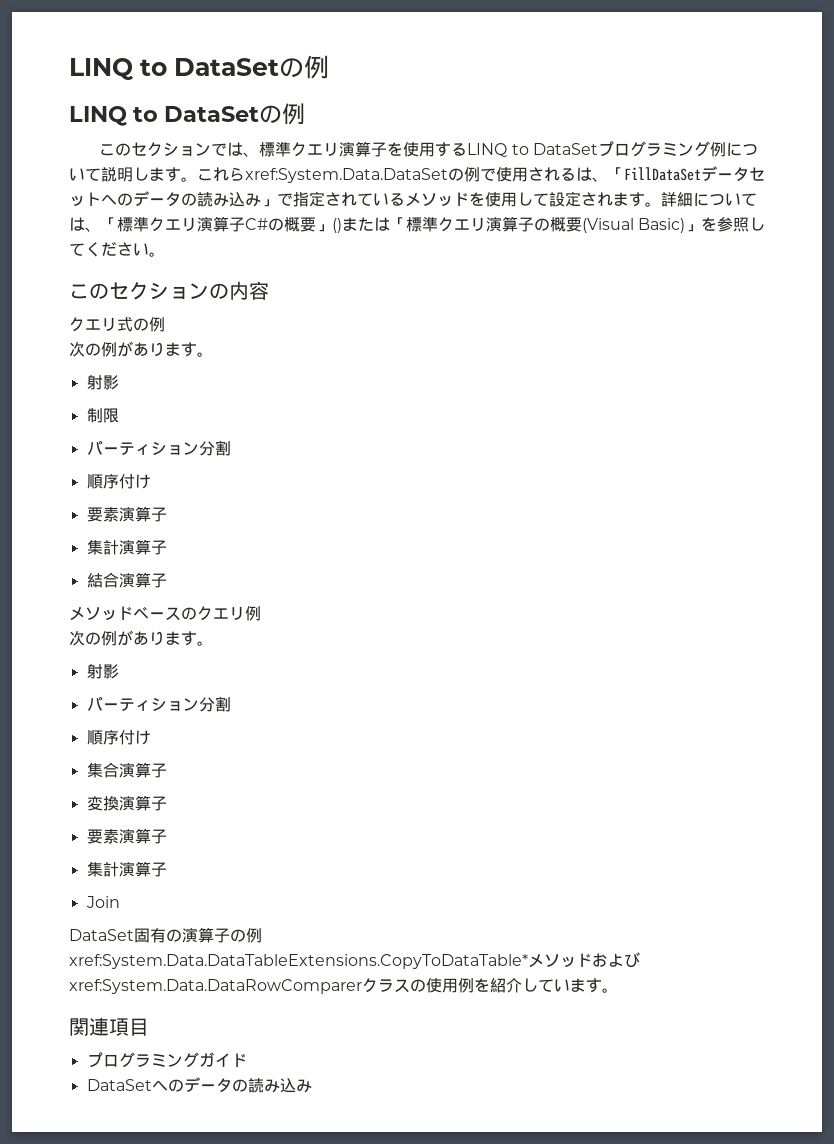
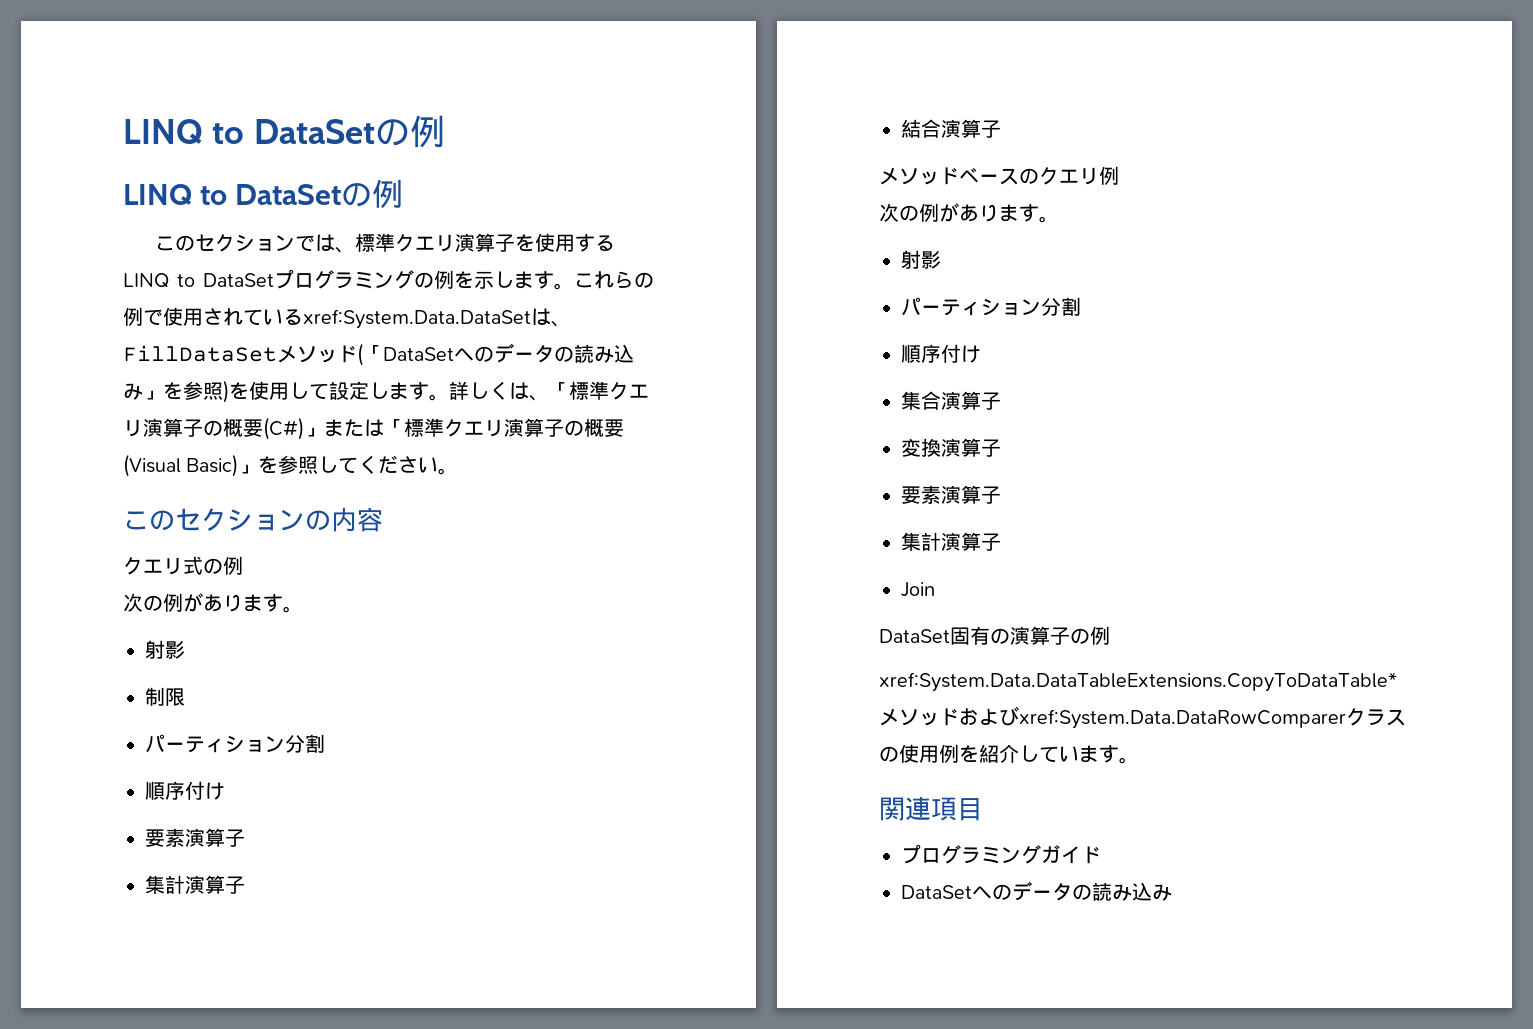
[709,142,758,157] [69,167,133,182] 例について説明 -> [414,270,495,289] の例を示
[245,168,448,183] xref:System.Data.DataSet -> (634, 279) none
[560,166,765,182] [69,192,101,207] るは、「FillDataSetデータセット -> [243,308,571,329] [123,343,454,366] ているxref:System.Data.DataSetは、FillDataSetメソッド(「DataSet
[277,191,469,207] で指定されているメソッド -> [163,380,229,403] を参照)
[581,192,613,206] され -> [369,382,389,399] し
[677,192,757,207] 細について -> [469,381,509,400] しく
[245,217,342,233] C#の概要」() -> [203,417,324,440] の概要(C#)」

